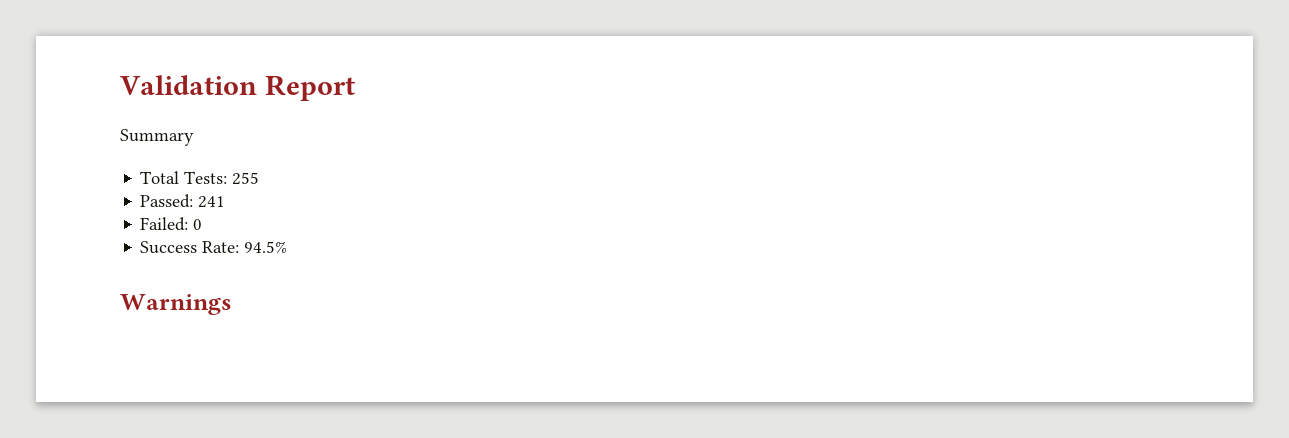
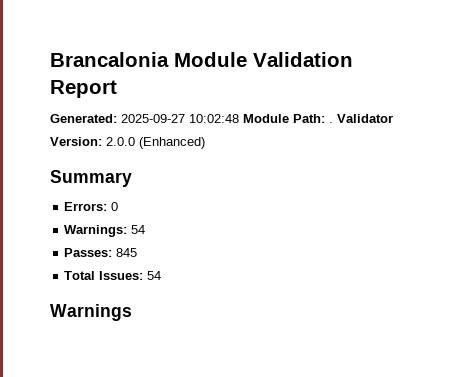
(120, 85) none -> [50,52,247,67] Brancalonia Module
[120,129,194,146] [140,171,260,185] [140,194,226,208] [140,217,203,231] [140,241,288,254] Summary // Total Tests: 255 // Passed: 241 // Failed: 0 // Success Rate: 94.5% -> [50,114,393,123] [50,137,205,149] [50,170,132,187] [64,202,119,211] [64,225,146,237] [64,248,138,257] [64,271,162,280] Generated: 2025-09-27 10:02:48 Module Path: . Validator Version: 2.0.0 (Enhanced) // Summary // Errors: 0 // Warnings: 54 // Passes: 845 // Total Issues: 54

